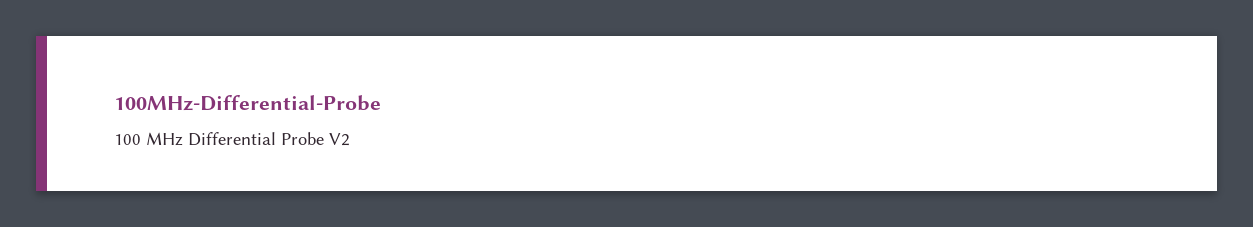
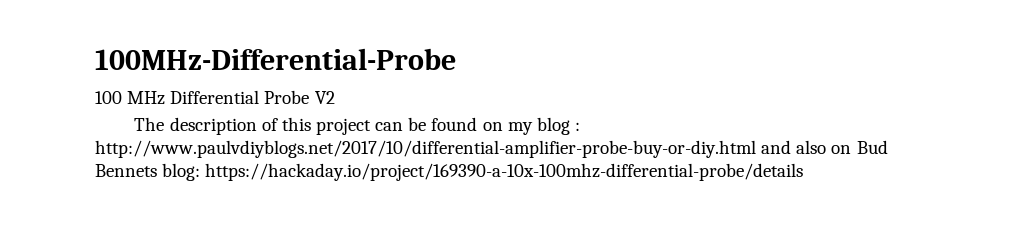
(350, 139) none -> [134,117,580,135] [95,140,888,158] [95,163,804,181] // The description of this project can be found on my blog : http://www.paulvdiyblogs.net/2017/10/differential-amplifier-probe-buy-or-diy.html and also on Bud Bennets blog: https://hackaday.io/project/169390-a-10x-100mhz-differential-probe/details

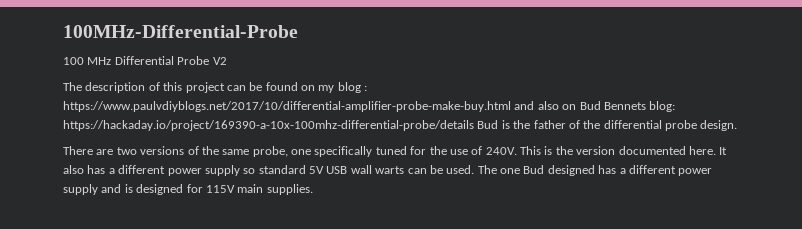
[95,140,756,158] http://www.paulvdiyblogs.net/2017/10/differential-amplifier-probe-buy-or-diy.html -> [63,101,511,112] https://www.paulvdiyblogs.net/2017/10/differential-amplifier-probe-make-buy.html
(804, 172) none -> [477,120,738,131] [63,146,728,157] [63,165,713,176] [63,184,313,195] Bud is the father of the differential probe design. // There are two versions of the same probe, one specifically tuned for the use of 240V. This is the version documented here. It also has a different power supply so standard 5V USB wall warts can be used. The one Bud designed has a different power supply and is designed for 115V main supplies.

